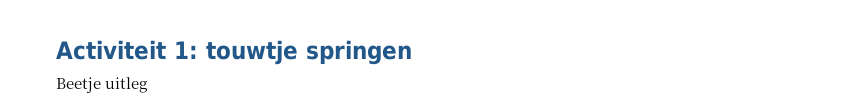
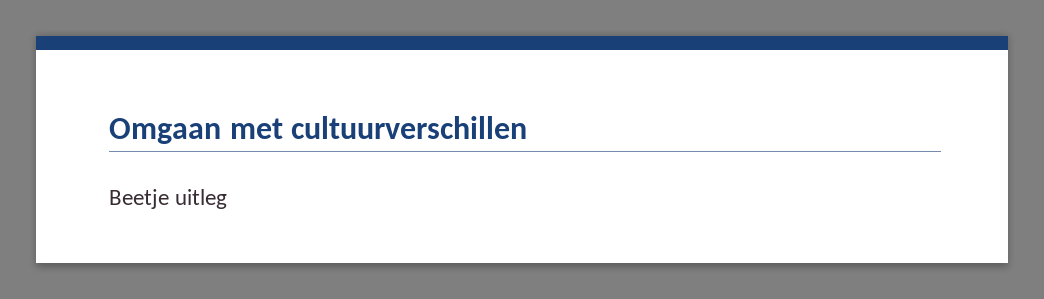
[56,40,412,65] Activiteit 1: touwtje springen -> [109,116,528,144] Omgaan met cultuurverschillen

